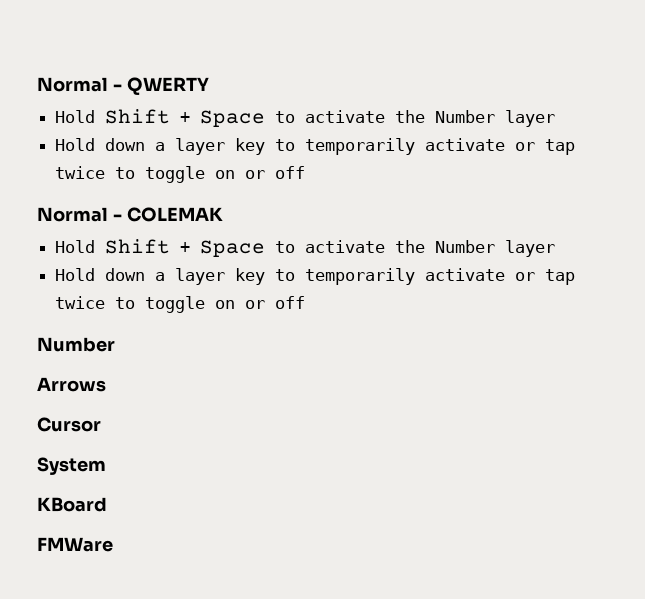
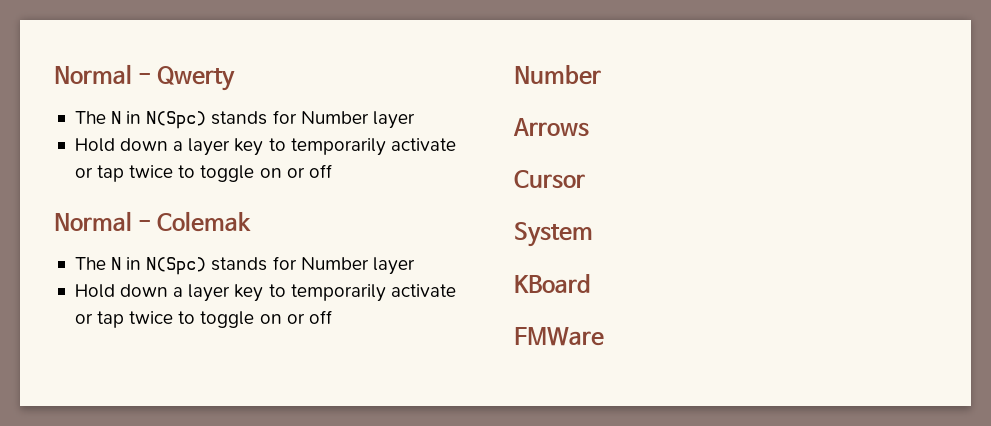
[37,77,209,95] [55,109,426,127] Normal - QWERTY // Hold Shift + Space to activate the -> [54,64,236,91] [74,110,297,129] Normal - Qwerty // The N in N(Spc) stands for
[126,207,223,222] [55,239,426,257] COLEMAK // Hold Shift + Space to activate the -> [157,211,252,232] [74,256,297,275] Colemak // The N in N(Spc) stands for

